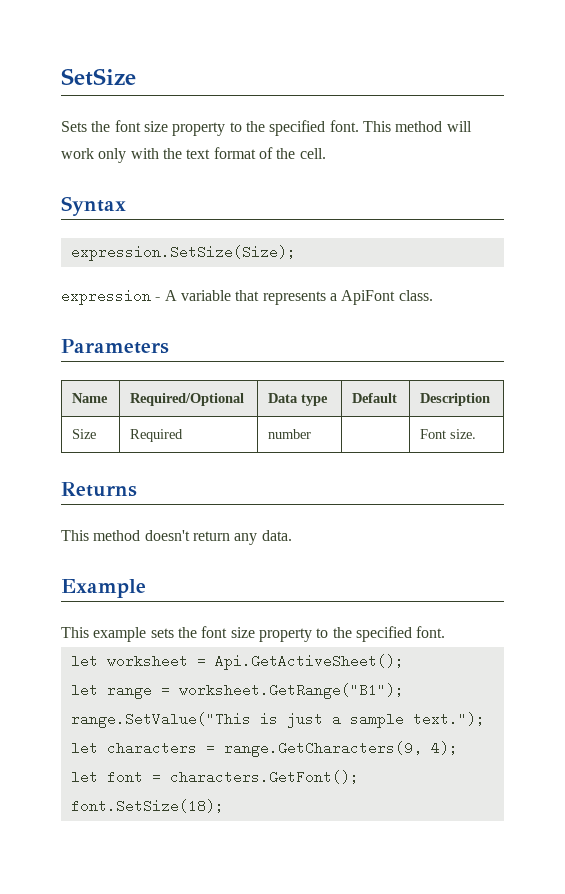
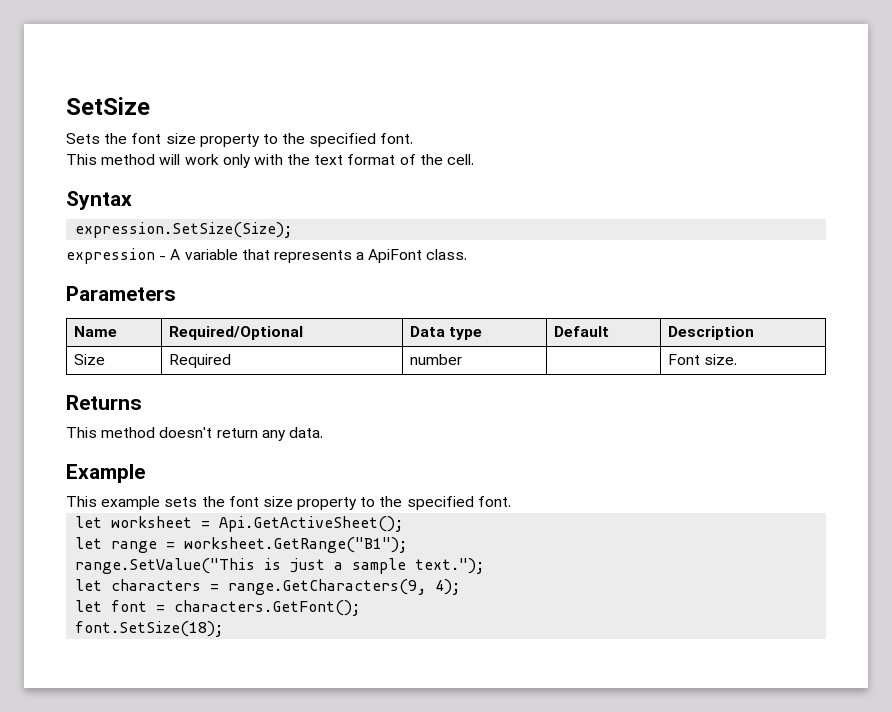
(359, 126) none -> (414, 138) //

